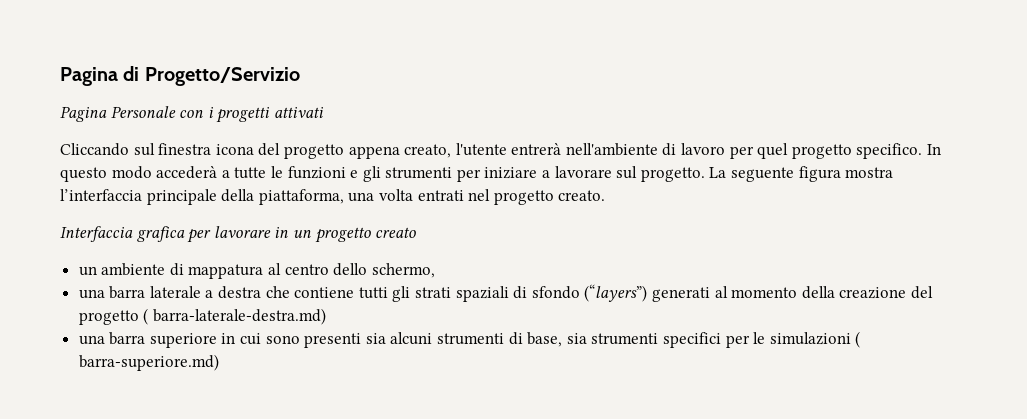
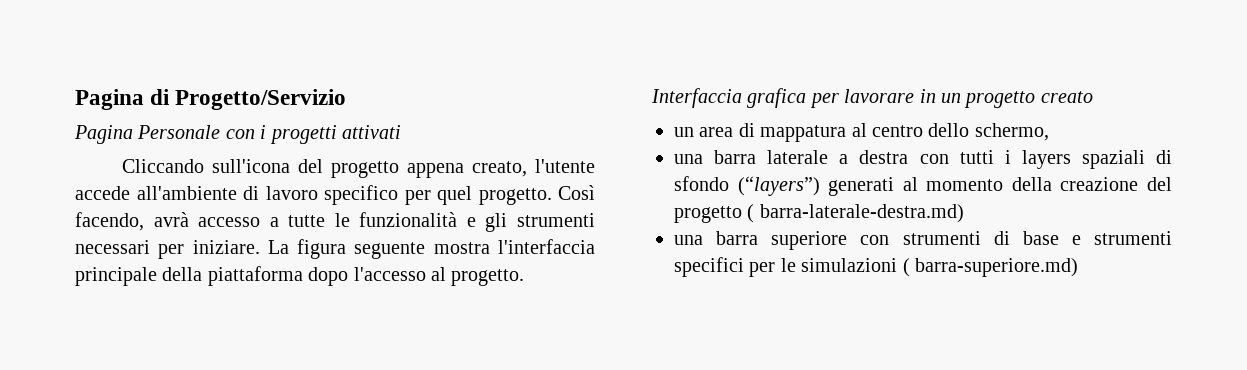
[133,143,254,156] sul finestra icona -> [211,159,290,173] sull'icona
[511,143,658,156] entrerà nell'ambiente -> [75,186,237,200] accede all'ambiente
(726, 149) none -> [324,185,398,205] specifico
[791,143,942,159] [60,166,218,182] progetto specifico. In questo modo accederà -> [478,185,595,205] [75,212,261,231] progetto. Così facendo, avrà accesso
[287,166,346,179] funzioni -> [359,212,458,227] funzionalità
[456,166,894,182] [60,189,606,205] per iniziare a lavorare sul progetto. La seguente figura mostra l’interfaccia principale della piattaforma, una volta entrati nel progetto creato. -> [75,239,595,259] [75,266,525,286] necessari per iniziare. La figura seguente mostra l'interfaccia principale della piattaforma dopo l'accesso al progetto.
[101,263,166,276] ambiente -> [699,127,734,137] area
[265,286,452,302] che contiene tutti gli strati -> [919,150,1071,169] con tutti i layers
[221,332,587,348] in cui sono presenti sia alcuni strumenti di base, sia -> [860,231,1081,245] con strumenti di base e

